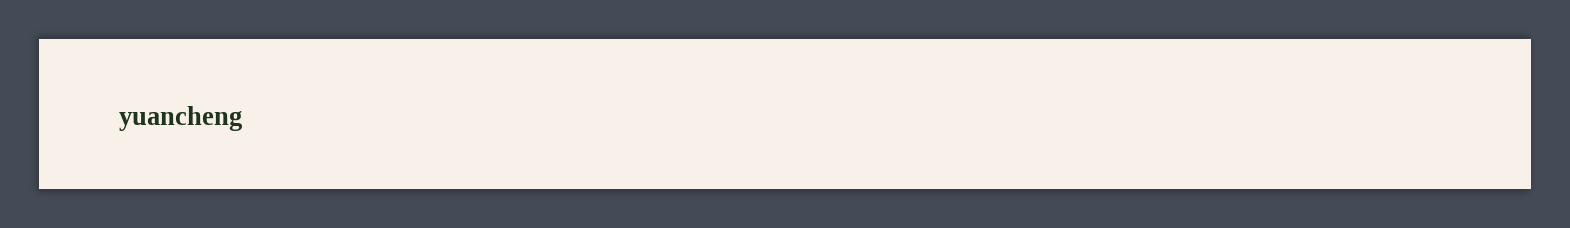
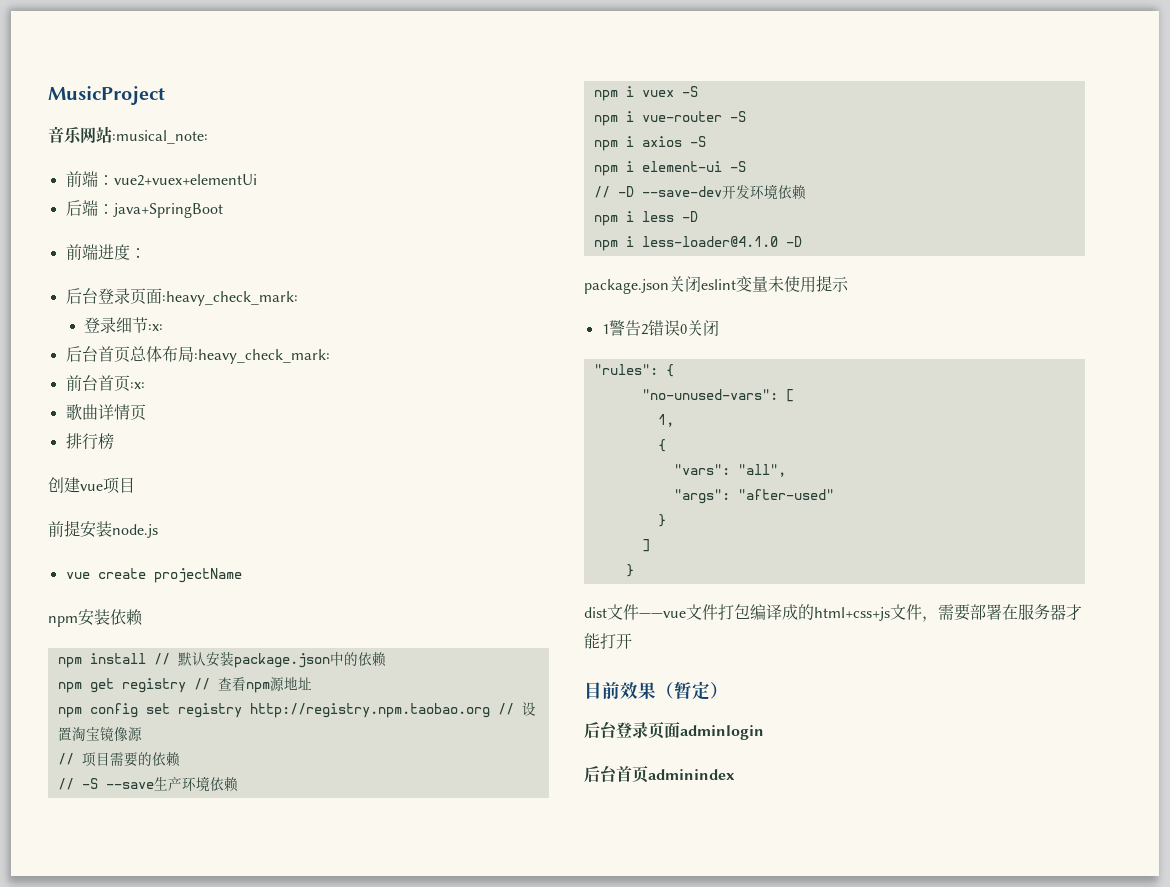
[119,106,242,131] yuancheng -> [48,86,165,105] [48,126,208,144] [65,171,257,187] [65,200,223,218] [65,244,146,260] [65,288,298,306] [84,317,164,333] [65,346,330,364] [65,375,145,392] [65,404,146,421] [65,433,114,450] [48,477,135,494] [48,520,158,538] [65,568,242,583] [48,609,143,627] [57,651,386,668] [57,676,312,693] [57,702,536,718] [57,726,142,742] [57,751,180,767] [57,776,238,792] [593,86,698,101] [593,111,746,126] [593,136,706,151] [593,161,746,176] [593,184,806,200] [593,211,698,226] [593,236,802,251] [584,275,849,294] [601,320,719,336] [593,364,674,377] [641,389,794,402] [657,414,674,427] [657,439,666,452] [673,464,786,477] [673,489,834,504] [657,514,666,527] [641,539,650,552] [625,564,634,577] [584,604,1082,622] [584,633,632,649] [584,681,728,700] [584,721,764,740] [584,765,735,783] MusicProject // 音乐网站:musical_note: // 前端：vue2+vuex+elementUi // 后端：java+SpringBoot // 前端进度： // 后台登录页面:heavy_check_mark: // 登录细节:x: // 后台首页总体布局:heavy_check_mark: // 前台首页:x: // 歌曲详情页 // 排行榜 // 创建vue项目 // 前提安装node.js // vue create projectName // npm安装依赖 // npm install // 默认安装package.json中的依赖 // npm get registry // 查看npm源地址 // npm config set registry http://registry.npm.taobao.org // 设置淘宝镜像源 // // 项目需要的依赖 // // -S --save生产环境依赖 // npm i vuex -S // npm i vue-router -S // npm i axios -S // npm i element-ui -S // // -D --save-dev开发环境依赖 // npm i less -D // npm i less-loader@4.1.0 -D // package.json关闭eslint变量未使用提示 // 1警告2错误0关闭 // "rules": { // "no-unused-vars": [ // 1, // { // "vars": "all", // "args": "after-used" // } // ] // } // dist文件——vue文件打包编译成的html+css+js文件，需要部署在服务器才能打开 // 目前效果（暂定） // 后台登录页面adminlogin // 后台首页adminindex

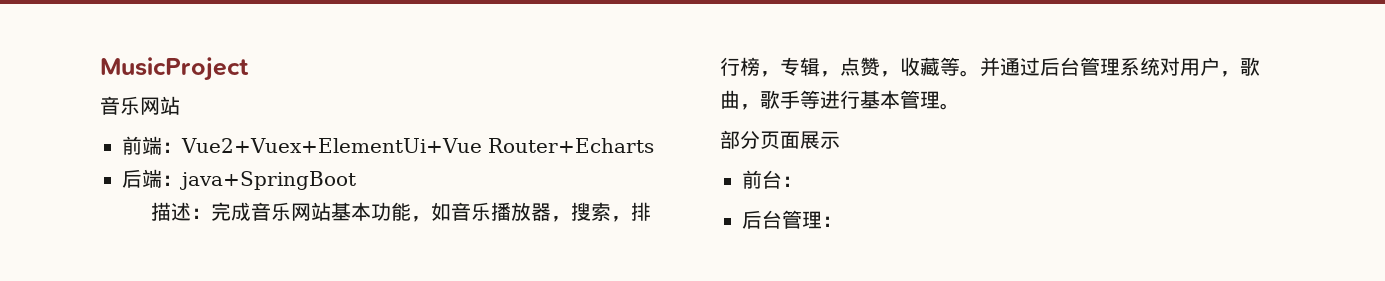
[112,130,208,144] :musical_note: -> (180, 105) none
[113,174,257,186] vue2+vuex+elementUi -> [181,138,654,153] Vue2+Vuex+ElementUi+Vue Router+Echarts
[65,244,130,260] // 前端进度 -> [150,202,651,222] [720,57,1260,77] [720,90,960,110] [720,130,840,149] [742,170,782,189] // 描述：完成音乐网站基本功能，如音乐播放器，搜索，排行榜，专辑，点赞，收藏等。并通过后台管理系统对用户，歌曲，歌手等进行基本管理。 // 部分页面展示 // 前台
[97,288,298,306] [84,317,164,333] [65,346,330,364] [65,375,145,392] [65,404,146,421] [65,433,114,450] [48,477,135,494] [48,520,158,538] [65,568,242,583] [48,609,143,627] [57,651,386,668] [57,676,312,693] [57,702,536,718] [57,726,142,742] [57,751,180,767] [57,776,238,792] [593,86,698,101] [593,111,746,126] [593,136,706,151] [593,161,746,176] [593,184,806,200] [593,211,698,226] [593,236,802,251] [584,275,849,294] [601,320,719,336] [593,364,674,377] [641,389,794,402] [657,414,674,427] [657,439,666,452] [673,464,786,477] [673,489,834,504] [657,514,666,527] [641,539,650,552] [625,564,634,577] [584,604,1082,622] [584,633,632,649] [584,681,728,700] [584,721,764,740] [584,765,735,783] 登录页面:heavy_check_mark: // 登录细节:x: // 后台首页总体布局:heavy_check_mark: // 前台首页:x: // 歌曲详情页 // 排行榜 // 创建vue项目 // 前提安装node.js // vue create projectName // npm安装依赖 // npm install // 默认安装package.json中的依赖 // npm get registry // 查看npm源地址 // npm config set registry http://registry.npm.taobao.org // 设置淘宝镜像源 // // 项目需要的依赖 // // -S --save生产环境依赖 // npm i vuex -S // npm i vue-router -S // npm i axios -S // npm i element-ui -S // // -D --save-dev开发环境依赖 // npm i less -D // npm i less-loader@4.1.0 -D // package.json关闭eslint变量未使用提示 // 1警告2错误0关闭 // "rules": { // "no-unused-vars": [ // 1, // { // "vars": "all", // "args": "after-used" // } // ] // } // dist文件——vue文件打包编译成的html+css+js文件，需要部署在服务器才能打开 // 目前效果（暂定） // 后台登录页面adminlogin // 后台首页adminindex -> [782,210,842,229] 管理：

